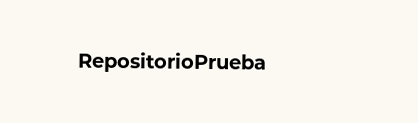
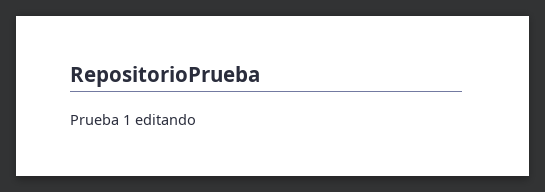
(267, 62) none -> [70,114,196,125] // Prueba 1 editando

